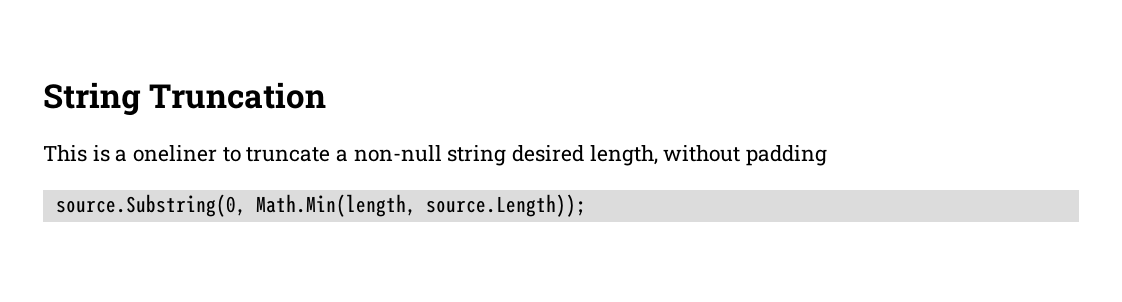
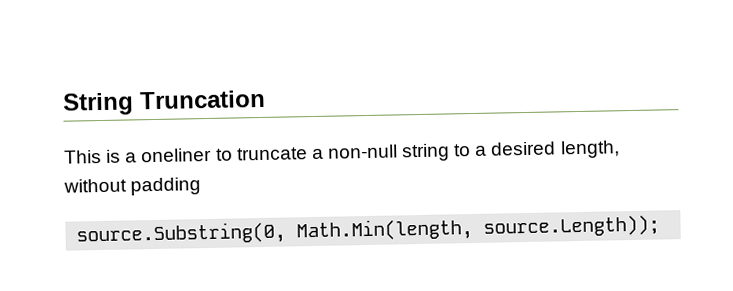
(507, 155) none -> [453,144,488,157] to a

